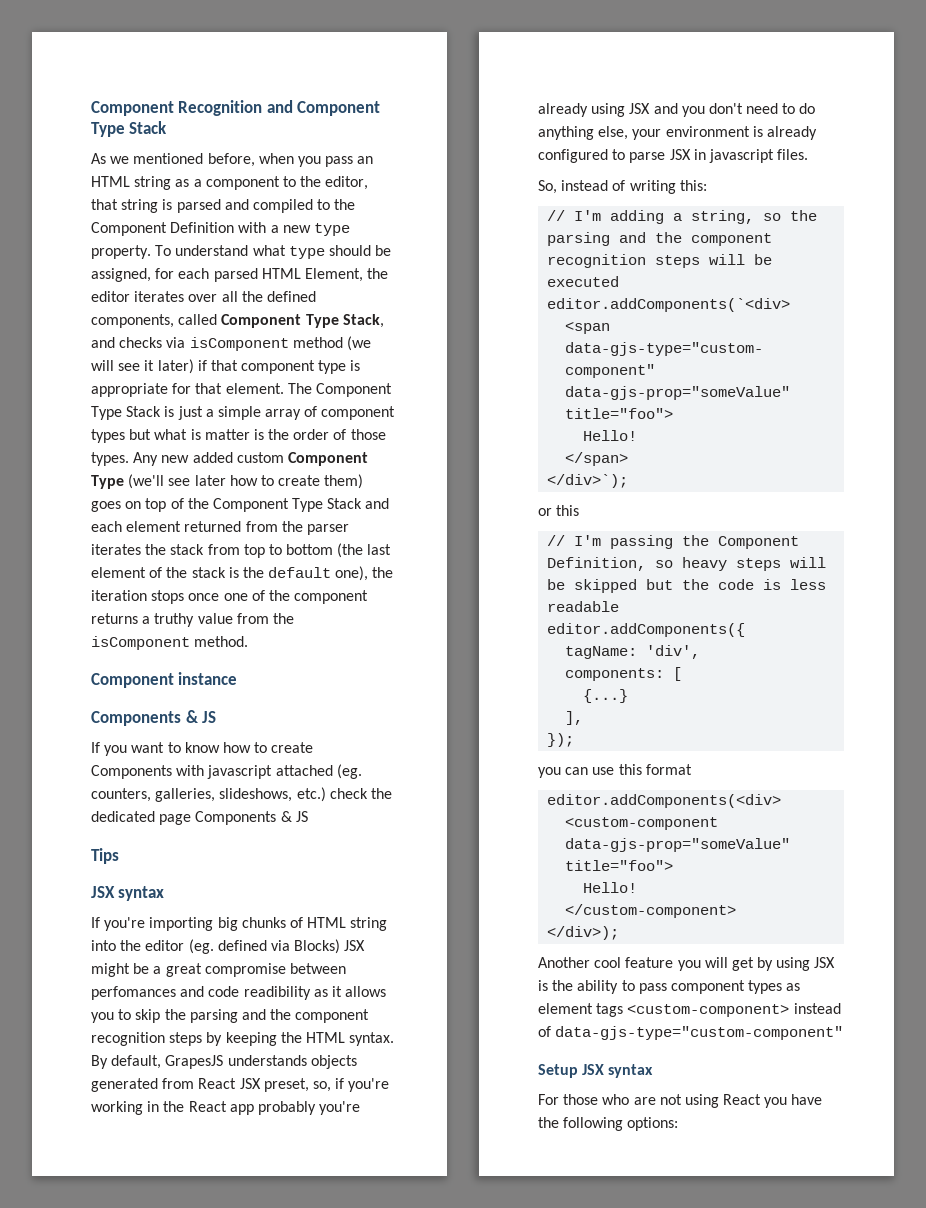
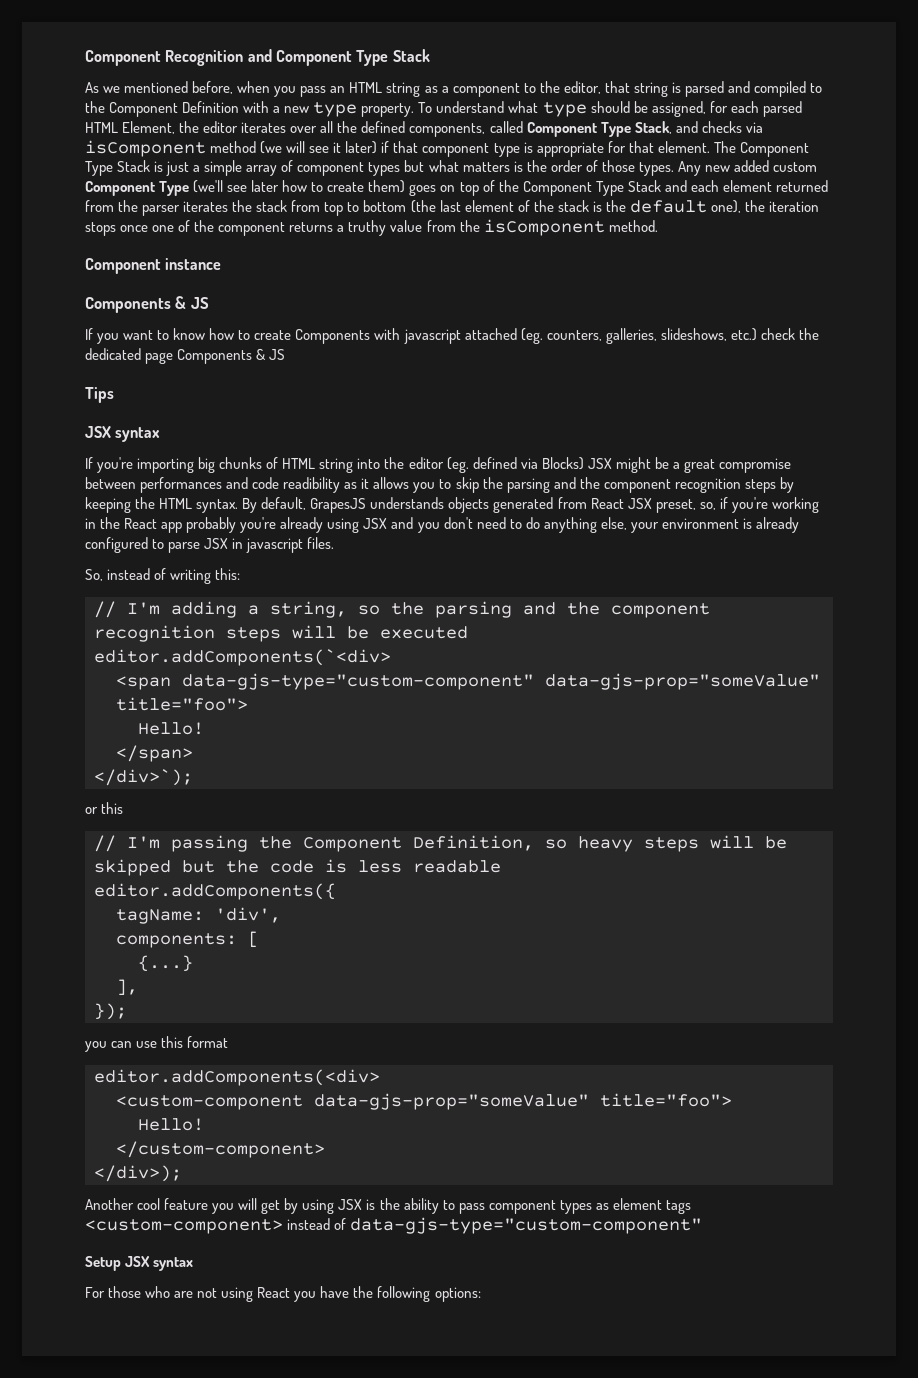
[190,429,250,440] is matter -> [462,162,510,172] matters
[91,986,176,1000] perfomances -> [140,477,223,493] performances

